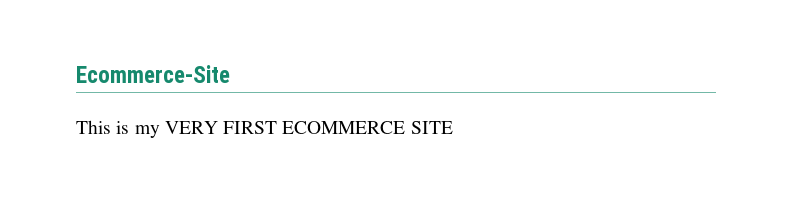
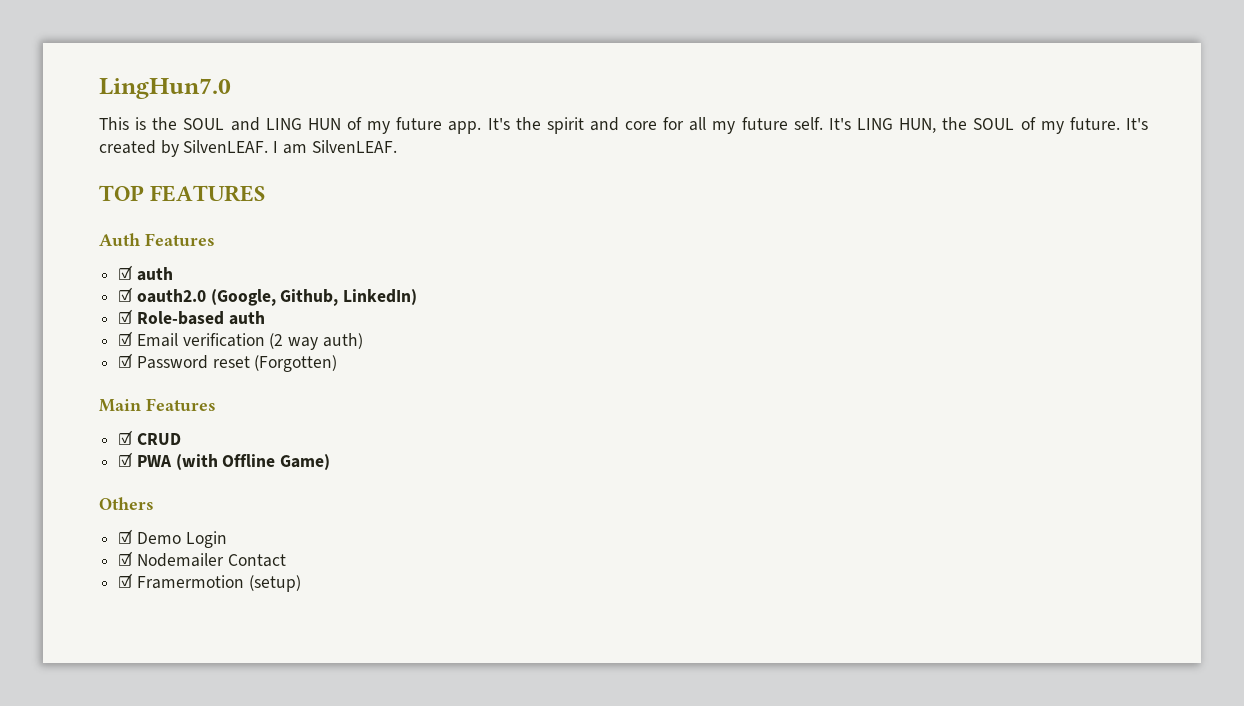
[76,65,230,83] Ecommerce-Site -> [99,78,231,99] LingHun7.0
[134,121,453,138] my VERY FIRST ECOMMERCE SITE -> [152,117,1149,134] [99,140,397,157] [99,185,266,202] [99,233,215,246] [118,265,173,281] [118,287,418,306] [118,309,265,325] [118,331,363,350] [118,353,338,372] [99,398,216,412] [118,430,181,445] [118,452,331,470] [99,497,154,510] [118,529,227,548] [118,551,286,567] [118,573,301,592] the SOUL and LING HUN of my future app. It's the spirit and core for all my future self. It's LING HUN, the SOUL of my future. It's created by SilvenLEAF. I am SilvenLEAF. // TOP FEATURES // Auth Features // ☑ auth // ☑ oauth2.0 (Google, Github, LinkedIn) // ☑ Role-based auth // ☑ Email verification (2 way auth) // ☑ Password reset (Forgotten) // Main Features // ☑ CRUD // ☑ PWA (with Offline Game) // Others // ☑ Demo Login // ☑ Nodemailer Contact // ☑ Framermotion (setup)

